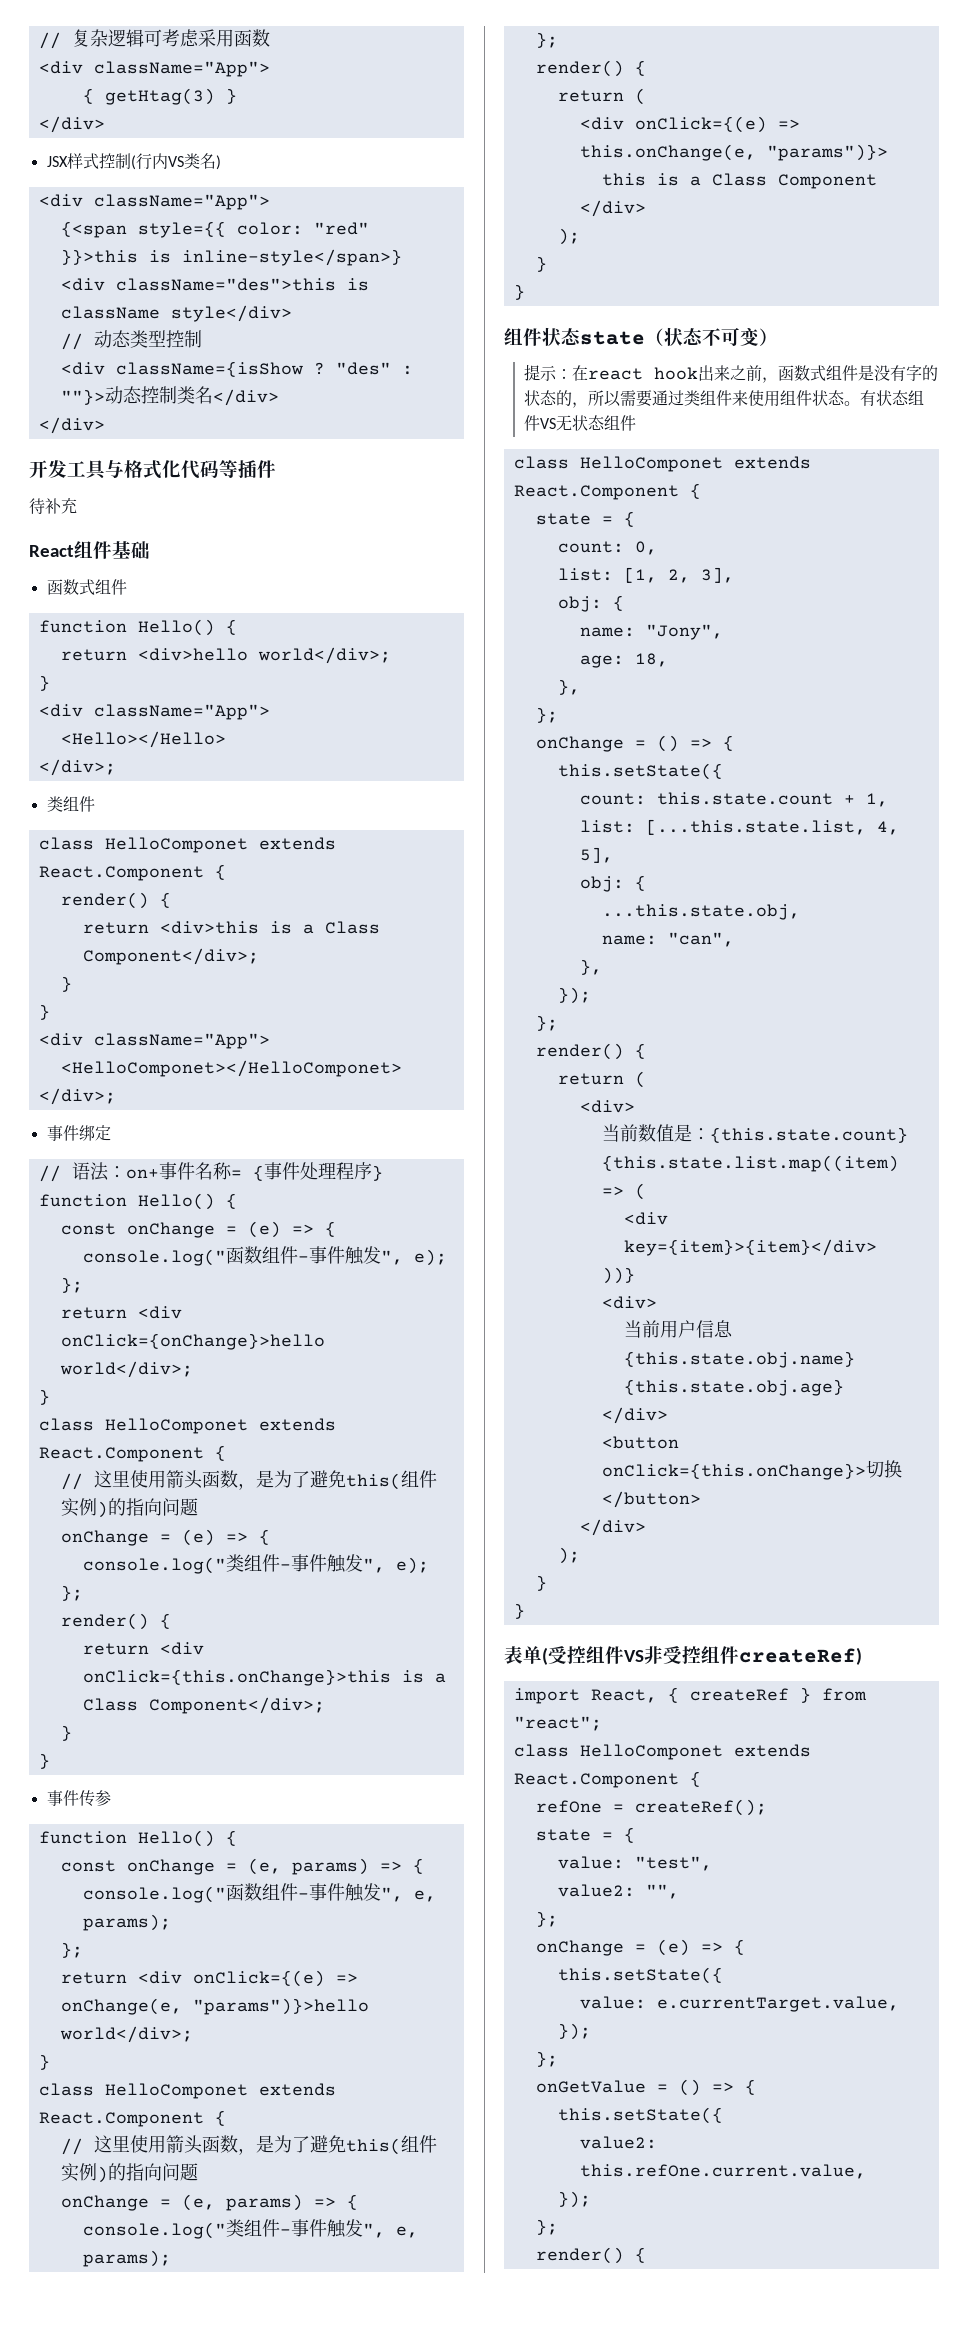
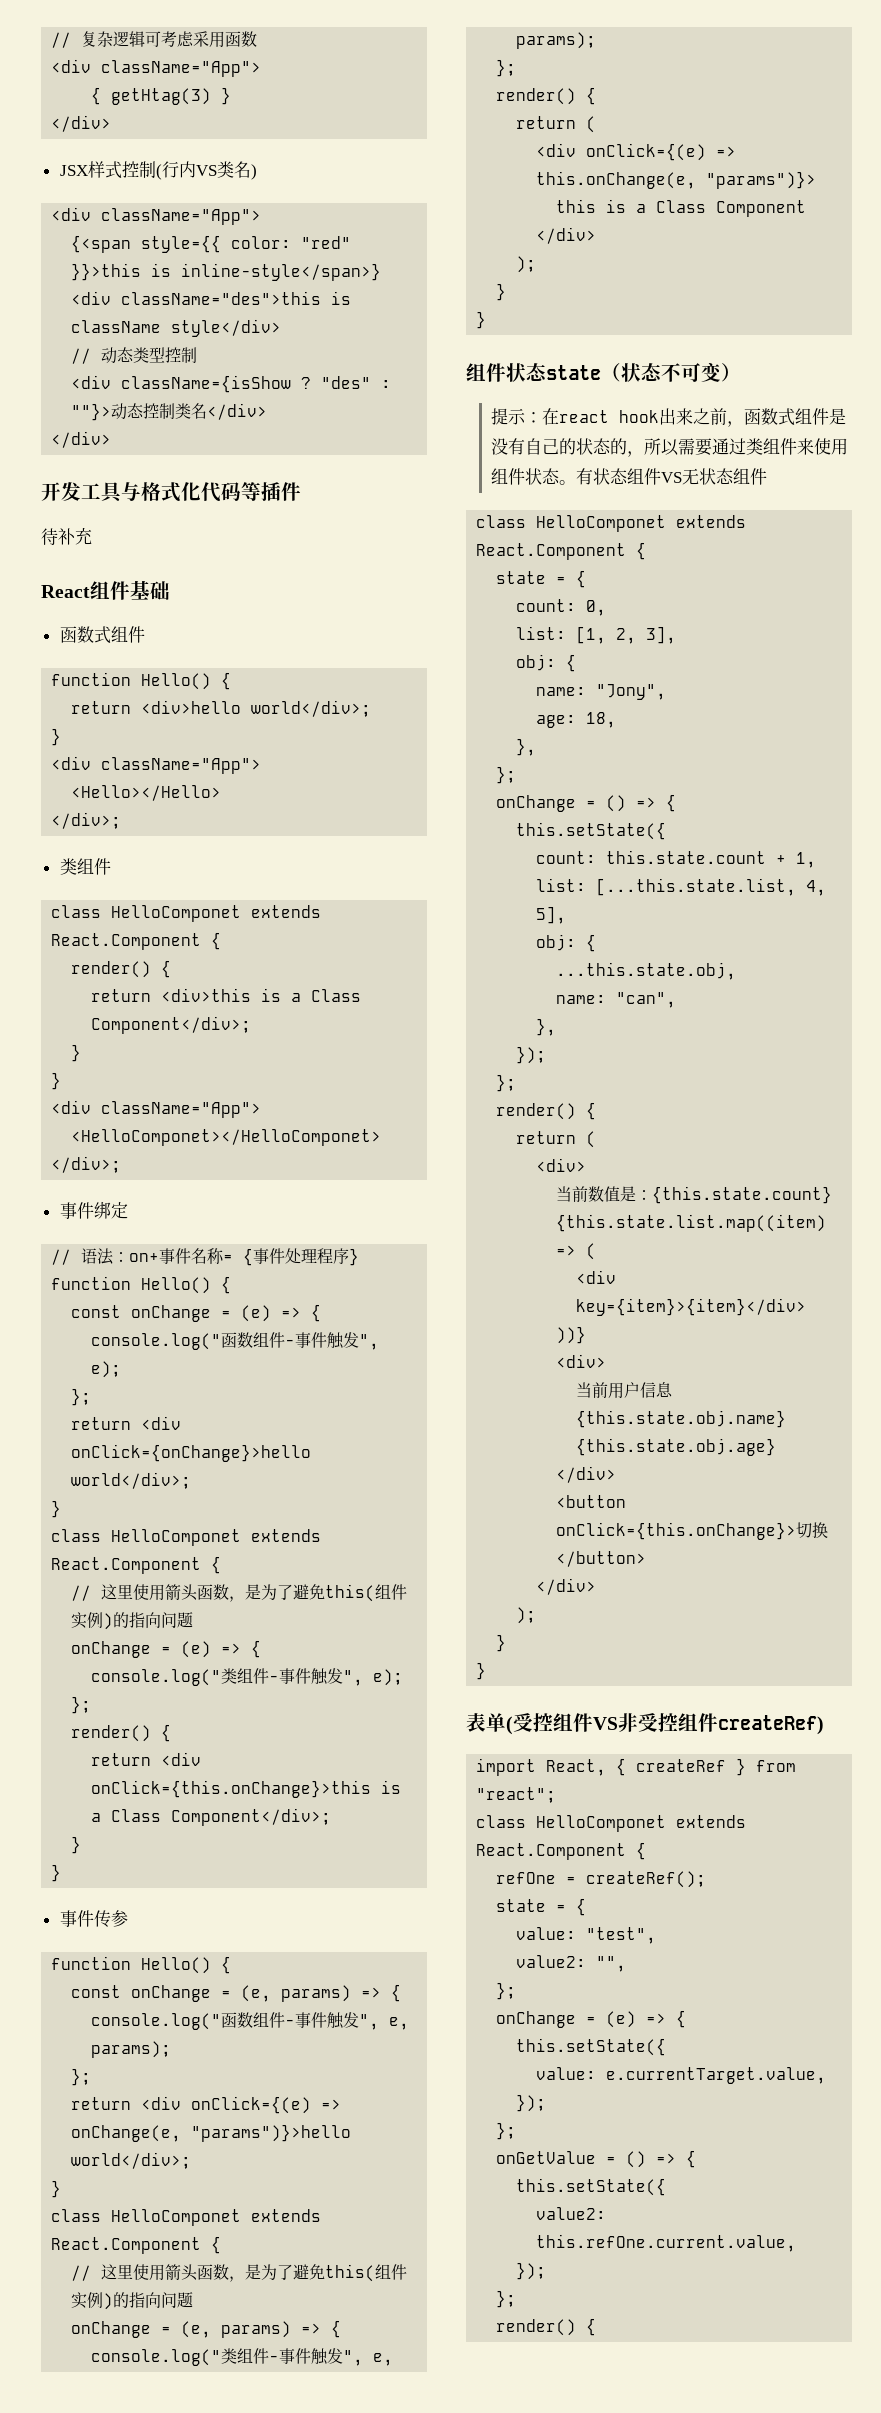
[906,365,923,381] 字 -> [525,438,560,455] 自己

